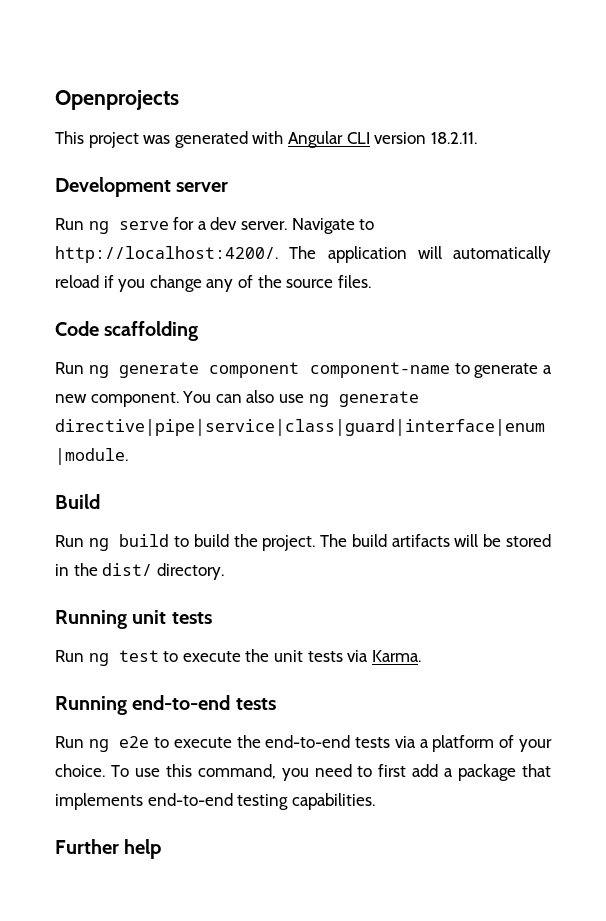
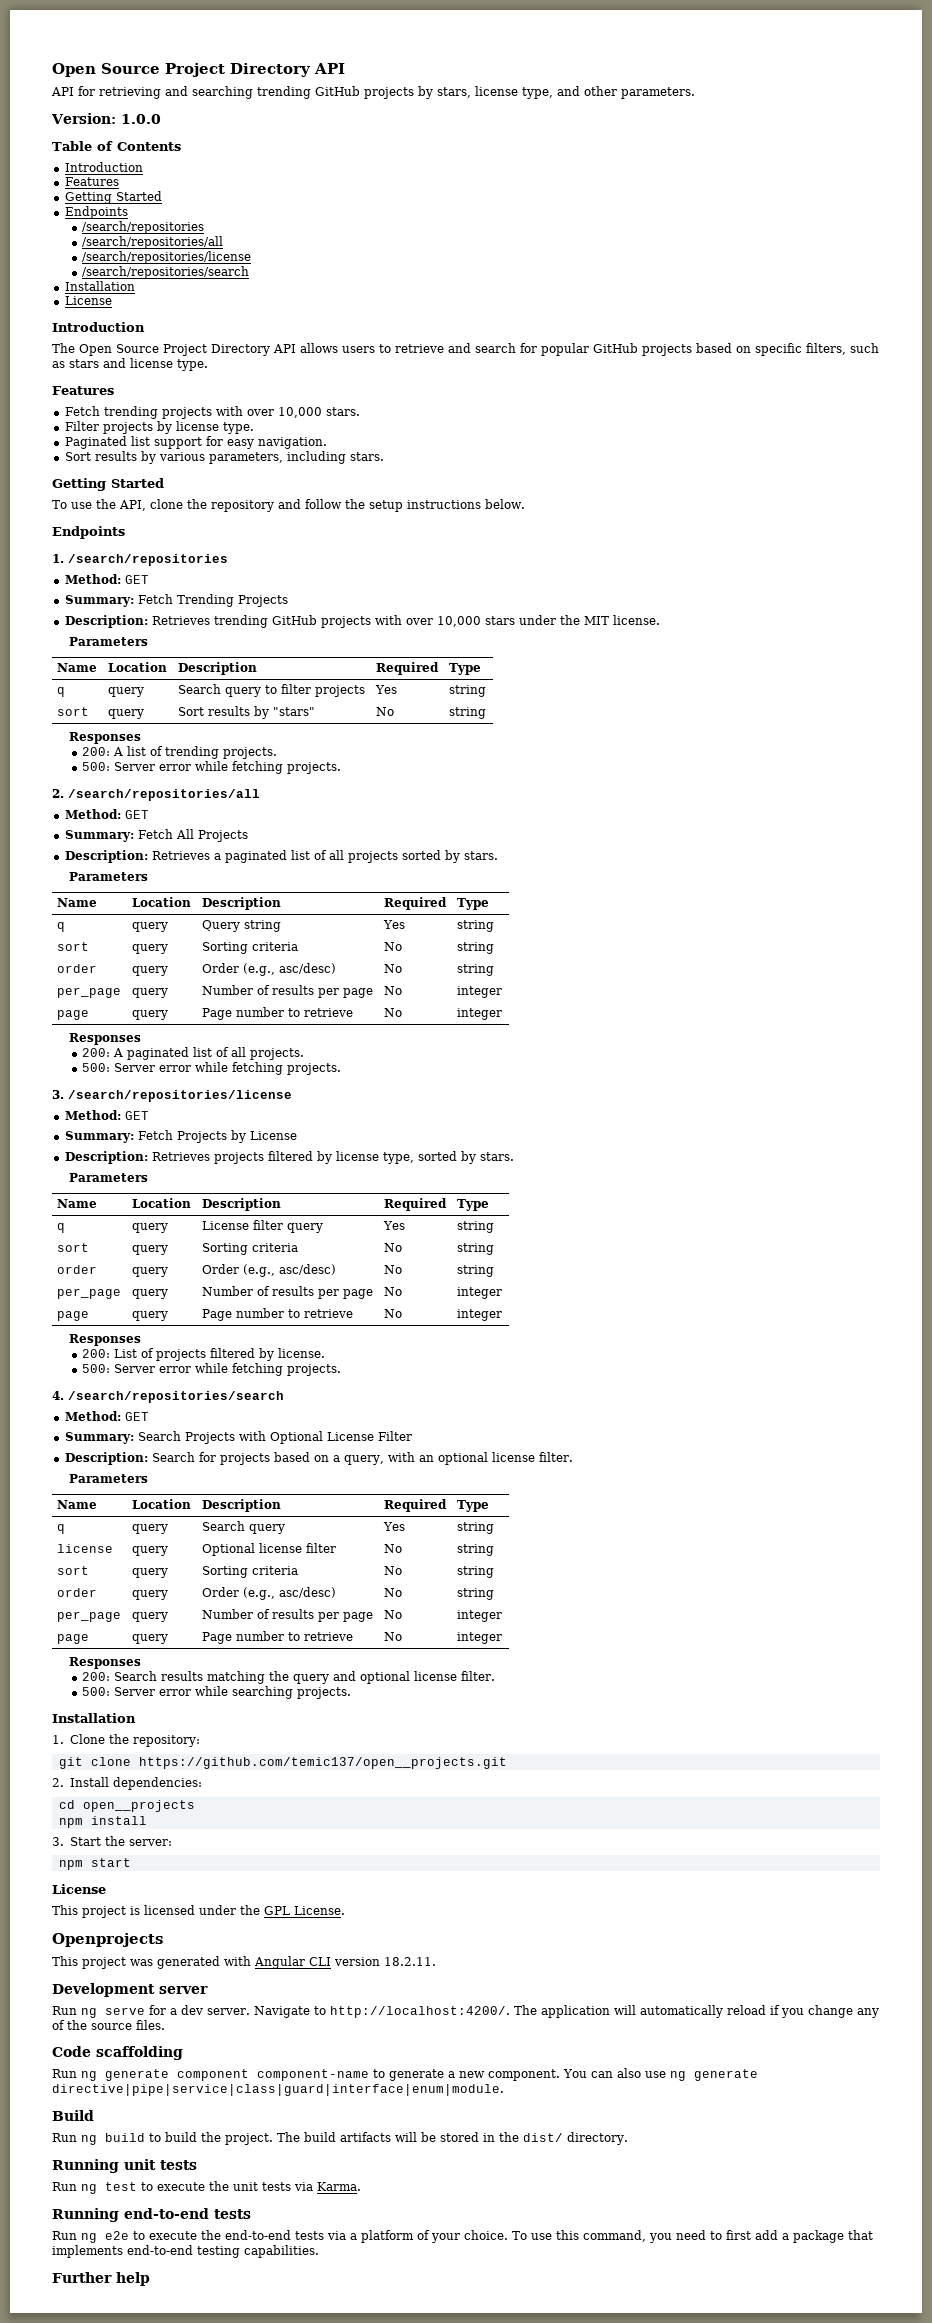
(55, 100) none -> [52,63,345,77] [51,86,695,99] [51,113,161,124] [52,141,181,151] [64,162,143,172] [64,177,119,186] [64,191,162,204] [64,206,128,219] [81,221,204,234] [81,236,223,249] [81,251,251,264] [81,266,249,279] [64,281,135,291] [64,296,112,305] [52,322,145,332] [52,343,879,356] [52,358,208,371] [52,386,114,395] [64,406,360,419] [64,421,254,434] [64,436,327,449] [64,451,384,464] [52,478,164,491] [52,499,525,512] [52,526,125,539] [52,554,228,566] [64,574,149,584] [64,594,288,607] [64,615,660,628] [69,637,149,646] [57,663,98,672] [108,662,168,672] [178,662,258,675] [376,662,440,675] [449,663,482,675] [57,687,66,697] [108,687,145,697] [178,684,366,697] [375,685,398,694] [449,685,487,697] [57,707,90,716] [108,709,145,719] [178,706,316,719] [376,707,395,716] [449,707,487,719] [69,732,142,744] [81,746,277,759] [81,761,341,774] [52,789,260,801] [64,809,149,819] [64,829,248,842] [64,850,498,863] [69,872,149,881] [57,898,98,907] [132,897,192,907] [202,897,282,910] [384,897,448,910] [457,898,490,910] [57,922,66,932] [132,922,169,932] [202,920,282,932] [383,920,406,929] [457,920,495,932] [57,942,90,951] [132,944,169,954] [202,942,299,954] [384,942,403,951] [457,942,495,954] [57,964,98,973] [132,966,169,976] [202,963,337,976] [384,964,403,973] [457,964,495,976] [57,987,122,998] [132,988,169,998] [202,985,374,998] [384,986,403,995] [457,986,503,998] [57,1010,90,1020] [132,1010,169,1020] [202,1007,354,1020] [384,1008,403,1017] [457,1008,503,1020] [69,1033,142,1045] [81,1047,304,1060] [81,1062,341,1075] [52,1090,292,1102] [64,1110,149,1120] [64,1130,297,1143] [64,1151,514,1164] [69,1173,149,1182] [57,1199,98,1208] [132,1198,192,1208] [202,1198,282,1211] [384,1198,448,1211] [457,1199,490,1211] [57,1223,66,1233] [132,1223,169,1233] [202,1220,324,1233] [383,1221,406,1230] [457,1221,495,1233] [57,1243,90,1252] [132,1245,169,1255] [202,1243,299,1255] [384,1243,403,1252] [457,1243,495,1255] [57,1265,98,1274] [132,1267,169,1277] [202,1264,337,1277] [384,1265,403,1274] [457,1265,495,1277] [57,1288,122,1299] [132,1289,169,1299] [202,1286,374,1299] [384,1287,403,1296] [457,1287,503,1299] [57,1311,90,1321] [132,1311,169,1321] [202,1308,354,1321] [384,1309,403,1318] [457,1309,503,1321] [69,1334,142,1346] [81,1348,325,1361] [81,1363,341,1376] [52,1391,284,1403] [64,1411,149,1421] [64,1431,412,1444] [64,1452,573,1465] [69,1474,149,1483] [57,1500,98,1509] [132,1499,192,1509] [202,1499,282,1512] [384,1499,448,1512] [457,1500,490,1512] [57,1524,66,1534] [132,1524,169,1534] [202,1521,286,1534] [383,1522,406,1531] [457,1522,495,1534] [57,1544,114,1553] [132,1546,169,1556] [202,1543,337,1556] [384,1544,403,1553] [457,1544,495,1556] [57,1566,90,1575] [132,1568,169,1578] [202,1566,299,1578] [384,1566,403,1575] [457,1566,495,1578] [57,1588,98,1597] [132,1590,169,1600] [202,1587,337,1600] [384,1588,403,1597] [457,1588,495,1600] [57,1611,122,1622] [132,1612,169,1622] [202,1609,374,1622] [384,1610,403,1619] [457,1610,503,1622] [57,1634,90,1644] [132,1634,169,1644] [202,1631,354,1644] [384,1632,403,1641] [457,1632,503,1644] [69,1657,142,1669] [81,1671,495,1684] [81,1686,351,1699] [52,1713,136,1723] [52,1734,200,1747] [58,1757,507,1769] [52,1777,202,1790] [58,1800,195,1812] [58,1816,147,1828] [52,1836,172,1846] [58,1858,131,1870] [52,1884,106,1894] [52,1905,345,1918] Open Source Project Directory API // API for retrieving and searching trending GitHub projects by stars, license type, and other parameters. // Version: 1.0.0 // Table of Contents // Introduction // Features // Getting Started // Endpoints // /search/repositories // /search/repositories/all // /search/repositories/license // /search/repositories/search // Installation // License // Introduction // The Open Source Project Directory API allows users to retrieve and search for popular GitHub projects based on specific filters, such as stars and license type. // Features // Fetch trending projects with over 10,000 stars. // Filter projects by license type. // Paginated list support for easy navigation. // Sort results by various parameters, including stars. // Getting Started // To use the API, clone the repository and follow the setup instructions below. // Endpoints // 1. /search/repositories // Method: GET // Summary: Fetch Trending Projects // Description: Retrieves trending GitHub projects with over 10,000 stars under the MIT license. // Parameters // Name | Location | Description | Required | Type // q | query | Search query to filter projects | Yes | string // sort | query | Sort results by "stars" | No | string // Responses // 200: A list of trending projects. // 500: Server error while fetching projects. // 2. /search/repositories/all // Method: GET // Summary: Fetch All Projects // Description: Retrieves a paginated list of all projects sorted by stars. // Parameters // Name | Location | Description | Required | Type // q | query | Query string | Yes | string // sort | query | Sorting criteria | No | string // order | query | Order (e.g., asc/desc) | No | string // per_page | query | Number of results per page | No | integer // page | query | Page number to retrieve | No | integer // Responses // 200: A paginated list of all projects. // 500: Server error while fetching projects. // 3. /search/repositories/license // Method: GET // Summary: Fetch Projects by License // Description: Retrieves projects filtered by license type, sorted by stars. // Parameters // Name | Location | Description | Required | Type // q | query | License filter query | Yes | string // sort | query | Sorting criteria | No | string // order | query | Order (e.g., asc/desc) | No | string // per_page | query | Number of results per page | No | integer // page | query | Page number to retrieve | No | integer // Responses // 200: List of projects filtered by license. // 500: Server error while fetching projects. // 4. /search/repositories/search // Method: GET // Summary: Search Projects with Optional License Filter // Description: Search for projects based on a query, with an optional license filter. // Parameters // Name | Location | Description | Required | Type // q | query | Search query | Yes | string // license | query | Optional license filter | No | string // sort | query | Sorting criteria | No | string // order | query | Order (e.g., asc/desc) | No | string // per_page | query | Number of results per page | No | integer // page | query | Page number to retrieve | No | integer // Responses // 200: Search results matching the query and optional license filter. // 500: Server error while searching projects. // Installation // 1. Clone the repository: // git clone https://github.com/temic137/open__projects.git // 2. Install dependencies: // cd open__projects // npm install // 3. Start the server: // npm start // License // This project is licensed under the GPL License. //

